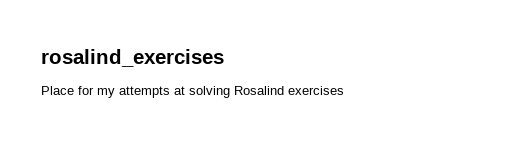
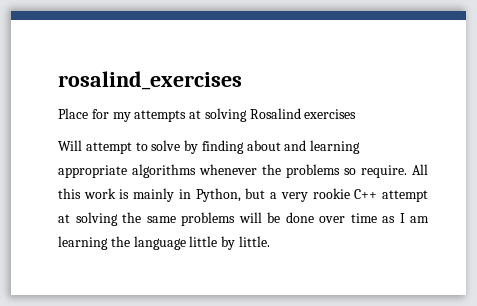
(344, 90) none -> [58,140,361,154] [58,164,428,178] [58,188,428,202] [58,212,429,226] [58,236,270,250] // Will attempt to solve by finding about and learning appropriate algorithms whenever the problems so require. All this work is mainly in Python, but a very rookie C++ attempt at solving the same problems will be done over time as I am learning the language little by little.

